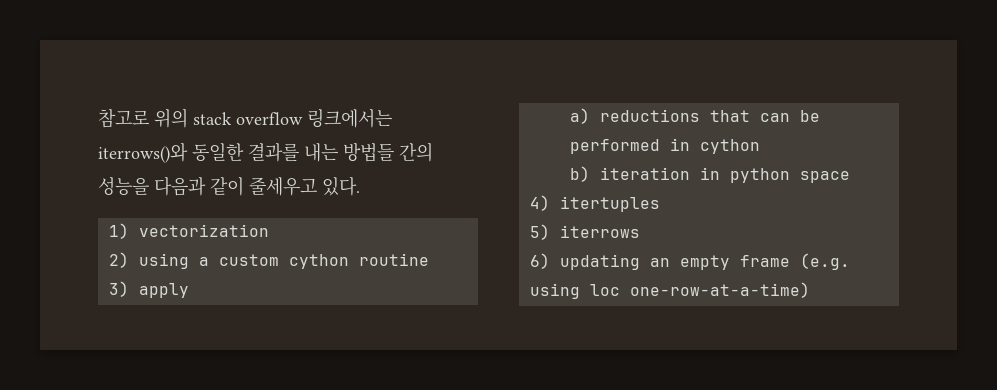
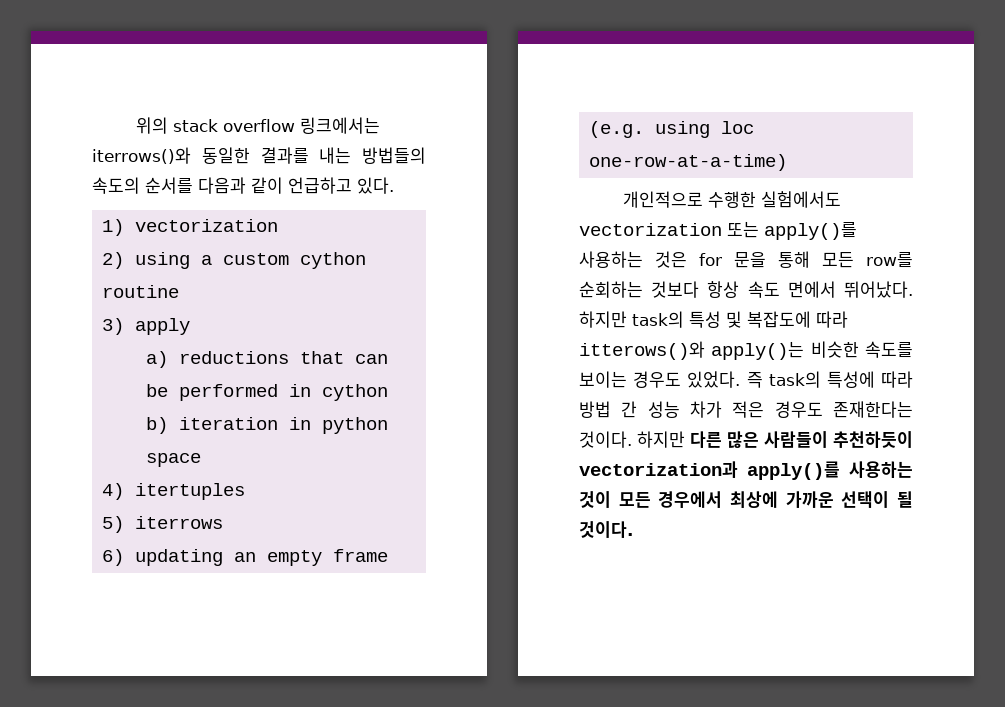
[98,108,149,128] 참고로 -> (135, 125) none
[343,142,433,162] [98,177,149,195] 방법들 간의 성능을 -> [362,147,426,164] [92,177,193,194] 방법들의 속도의 순서를
[249,177,317,196] 줄세우고 -> [288,177,352,194] 언급하고
(810, 290) none -> [622,191,841,208] [579,221,857,240] [579,251,913,268] [579,281,913,298] [579,311,848,328] [579,341,913,360] [579,371,913,388] [579,401,913,418] [579,431,913,448] [579,461,913,480] [579,491,913,508] [579,521,633,538] // 개인적으로 수행한 실험에서도 vectorization 또는 apply()를 사용하는 것은 for 문을 통해 모든 row를 순회하는 것보다 항상 속도 면에서 뛰어났다. 하지만 task의 특성 및 복잡도에 따라 itterows()와 apply()는 비슷한 속도를 보이는 경우도 있었다. 즉 task의 특성에 따라 방법 간 성능 차가 적은 경우도 존재한다는 것이다. 하지만 다른 많은 사람들이 추천하듯이 vectorization과 apply()를 사용하는 것이 모든 경우에서 최상에 가까운 선택이 될 것이다.

